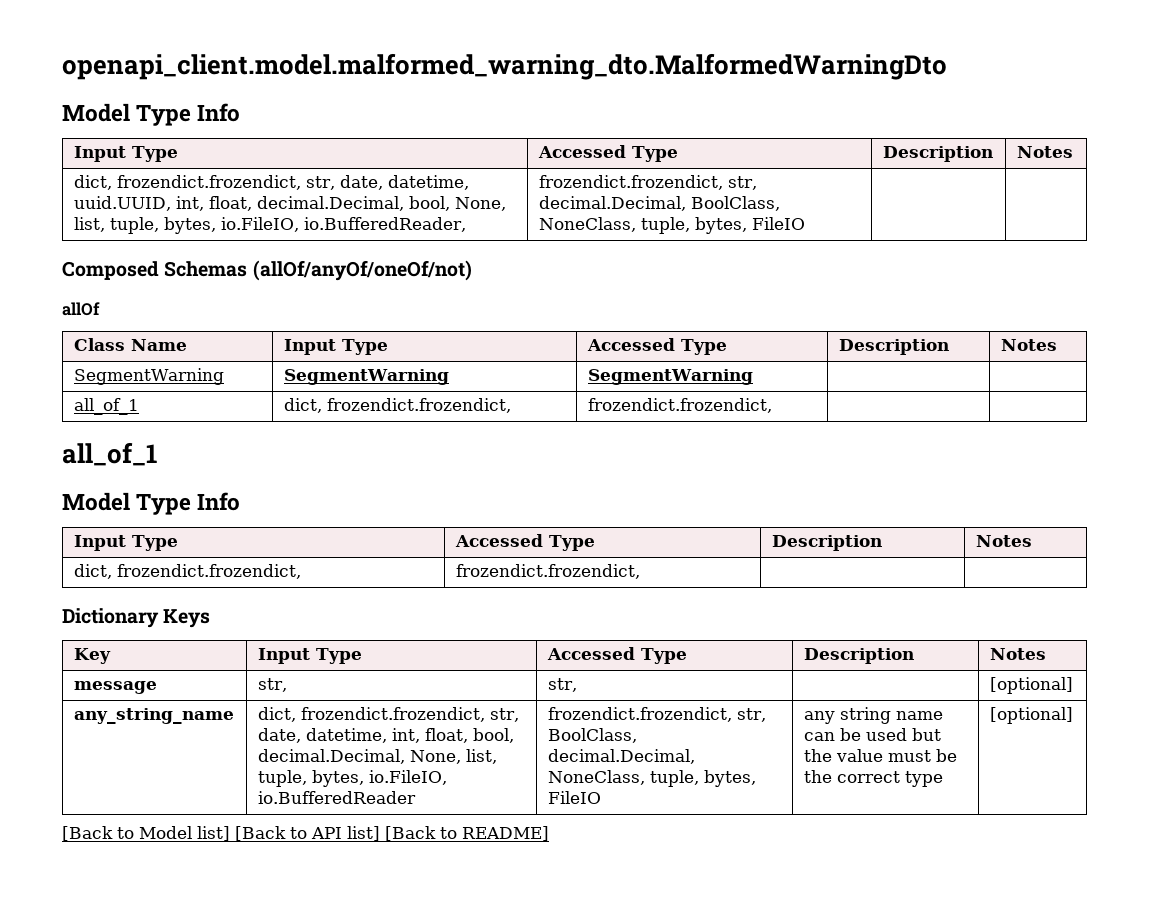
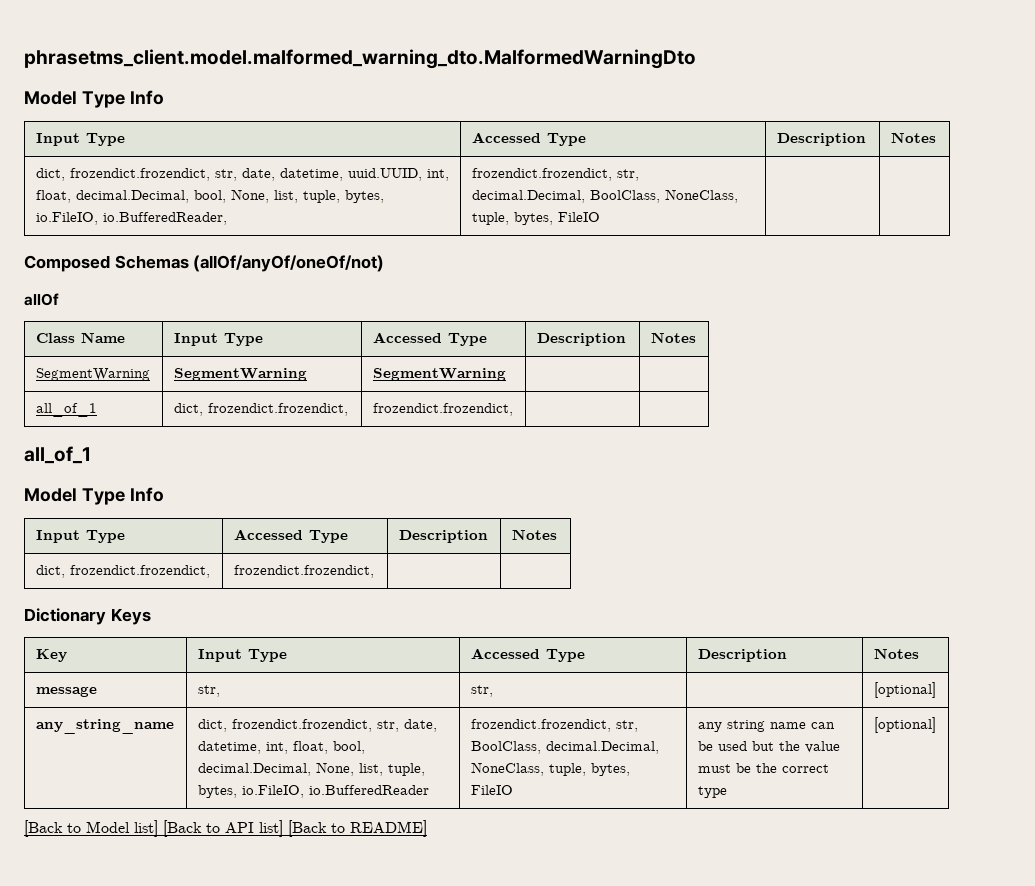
[62,53,947,80] openapi_client.model.malformed_warning_dto.MalformedWarningDto -> [24,49,696,69] phrasetms_client.model.malformed_warning_dto.MalformedWarningDto

